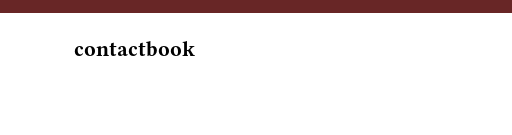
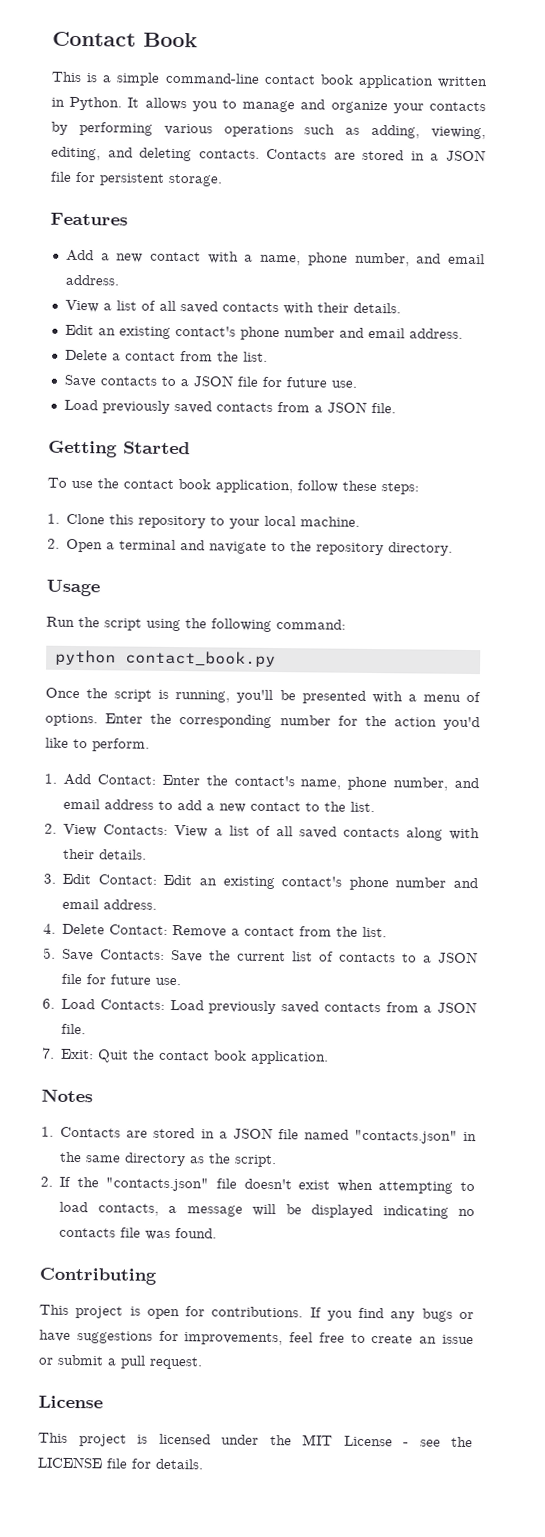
[74,41,195,57] contactbook -> [52,31,198,48] [51,71,488,89] [51,96,486,114] [51,121,486,140] [51,146,486,162] [50,171,223,187] [50,212,128,226] [65,249,485,267] [64,274,119,286] [64,299,401,315] [64,324,463,341] [64,349,268,362] [63,374,357,388] [63,399,396,414] [48,440,190,458] [47,477,419,495] [47,513,361,529] [47,538,454,556] [46,579,100,597] [46,616,346,632] [54,649,276,668] [45,687,481,704] [45,713,480,731] [45,737,150,752] [44,773,479,791] [63,798,376,813] [44,823,480,841] [63,848,148,860] [43,873,478,891] [62,898,158,910] [43,923,388,938] [43,947,479,964] [61,973,182,986] [42,998,477,1015] [61,1023,87,1035] [42,1047,330,1065] [41,1088,93,1103] [41,1126,477,1144] [60,1151,278,1168] [40,1176,475,1194] [59,1201,475,1219] [59,1227,218,1240] [39,1267,157,1285] [39,1304,474,1322] [39,1329,474,1346] [38,1354,203,1370] [38,1395,103,1409] [38,1432,473,1448] [37,1456,204,1470] Contact Book // This is a simple command-line contact book application written in Python. It allows you to manage and organize your contacts by performing various operations such as adding, viewing, editing, and deleting contacts. Contacts are stored in a JSON file for persistent storage. // Features // Add a new contact with a name, phone number, and email address. // View a list of all saved contacts with their details. // Edit an existing contact's phone number and email address. // Delete a contact from the list. // Save contacts to a JSON file for future use. // Load previously saved contacts from a JSON file. // Getting Started // To use the contact book application, follow these steps: // 1. Clone this repository to your local machine. // 2. Open a terminal and navigate to the repository directory. // Usage // Run the script using the following command: // python contact_book.py // Once the script is running, you'll be presented with a menu of options. Enter the corresponding number for the action you'd like to perform. // 1. Add Contact: Enter the contact's name, phone number, and email address to add a new contact to the list. // 2. View Contacts: View a list of all saved contacts along with their details. // 3. Edit Contact: Edit an existing contact's phone number and email address. // 4. Delete Contact: Remove a contact from the list. // 5. Save Contacts: Save the current list of contacts to a JSON file for future use. // 6. Load Contacts: Load previously saved contacts from a JSON file. // 7. Exit: Quit the contact book application. // Notes // 1. Contacts are stored in a JSON file named "contacts.json" in the same directory as the script. // 2. If the "contacts.json" file doesn't exist when attempting to load contacts, a message will be displayed indicating no contacts file was found. // Contributing // This project is open for contributions. If you find any bugs or have suggestions for improvements, feel free to create an issue or submit a pull request. // License // This project is licensed under the MIT License - see the LICENSE file for details.

